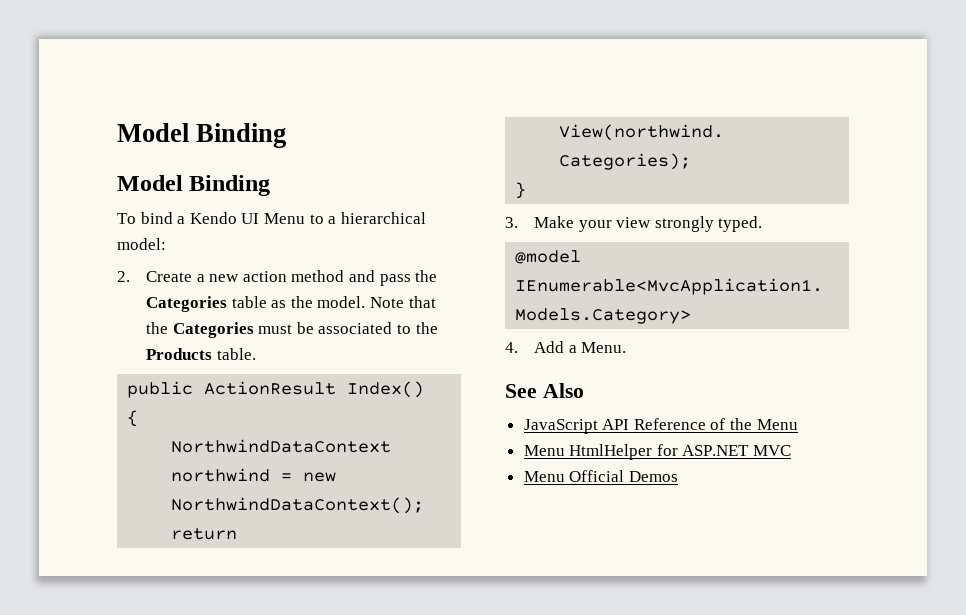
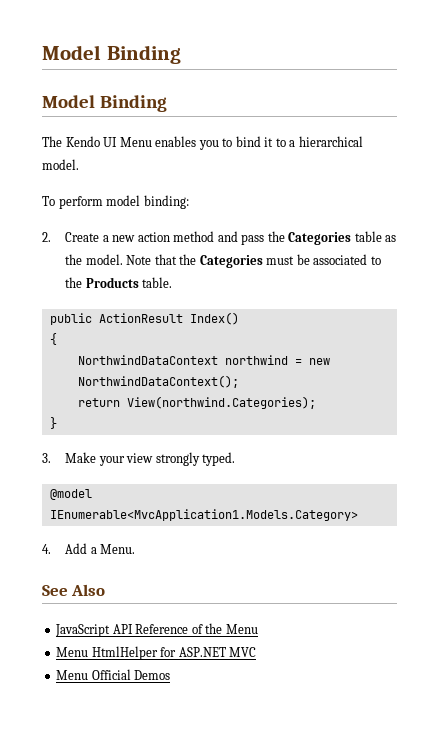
[117,212,426,224] [117,238,166,250] To bind a Kendo UI Menu to a hierarchical model: -> [42,136,363,150] [42,159,79,170] [42,195,189,209] The Kendo UI Menu enables you to bind it to a hierarchical model. // To perform model binding:

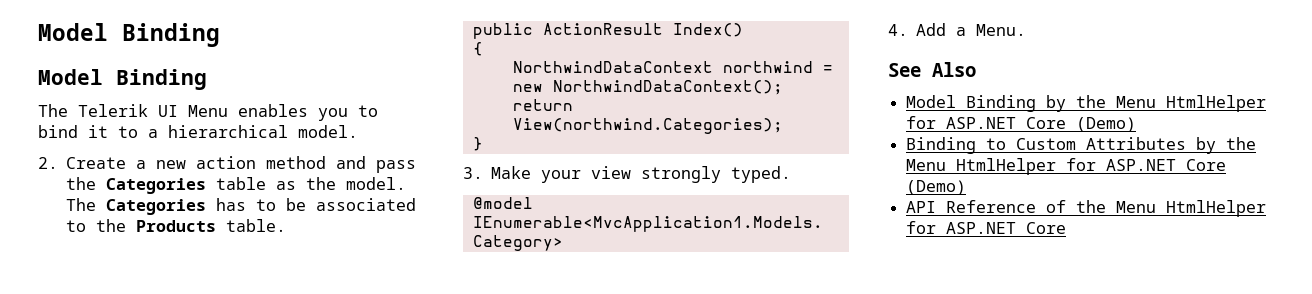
[65,136,100,147] Kendo -> [78,104,148,117] Telerik
[42,195,189,209] // To perform model binding: -> (358, 131) none
[126,254,295,268] Note that the Categories must -> [66,198,277,215] The Categories has to
[55,624,111,637] JavaScript -> [906,95,1267,112] [906,116,1137,132] [906,137,1257,154] [906,158,1227,175] [906,180,967,195] Model Binding by the Menu HtmlHelper for ASP.NET Core (Demo) // Binding to Custom Attributes by the Menu HtmlHelper for ASP.NET Core (Demo) //
[56,646,257,660] [56,669,171,680] // Menu HtmlHelper for ASP.NET MVC // Menu Official Demos -> [1166,200,1267,217] [906,221,1067,234] HtmlHelper for ASP.NET Core

